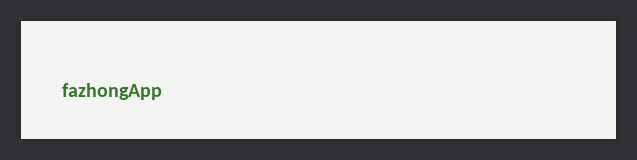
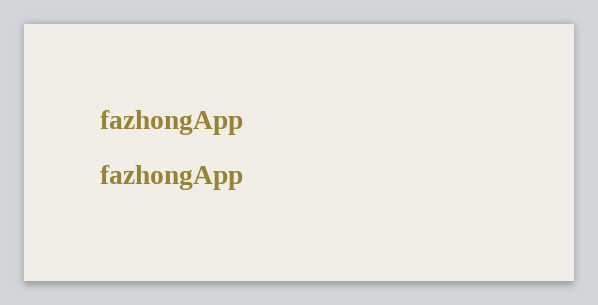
[62,83,162,100] fazhongApp -> [100,110,243,135] [100,165,243,190] fazhongApp // fazhongApp

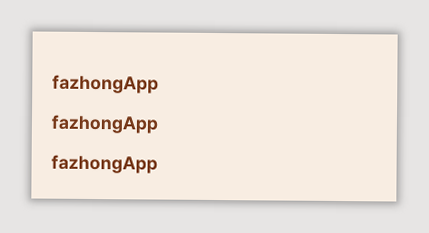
[100,110,243,135] [100,165,243,190] fazhongApp // fazhongApp -> [52,74,159,94] [51,114,159,134] [51,154,158,174] fazhongApp // fazhongApp // fazhongApp

